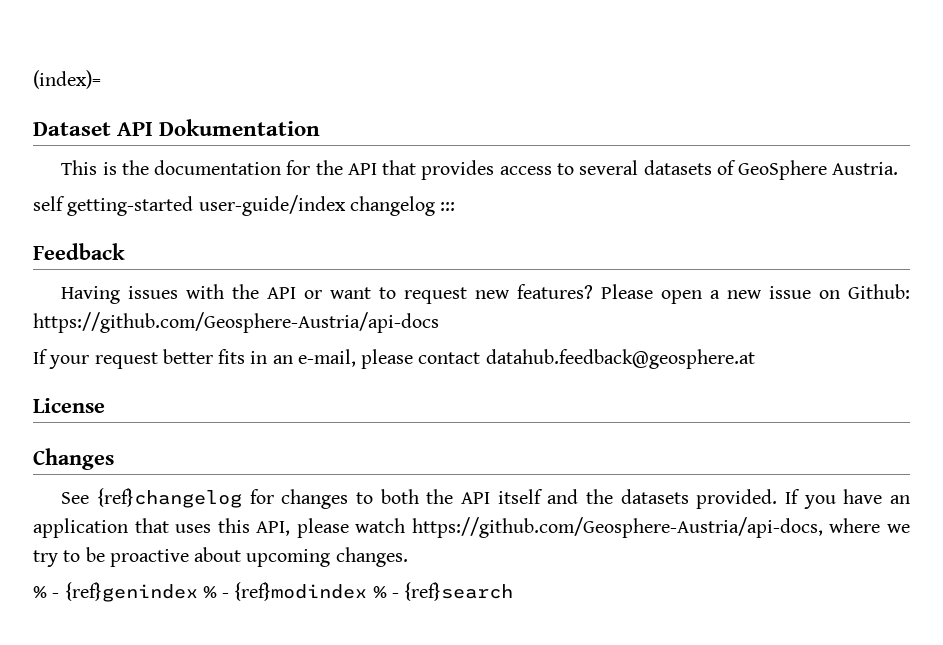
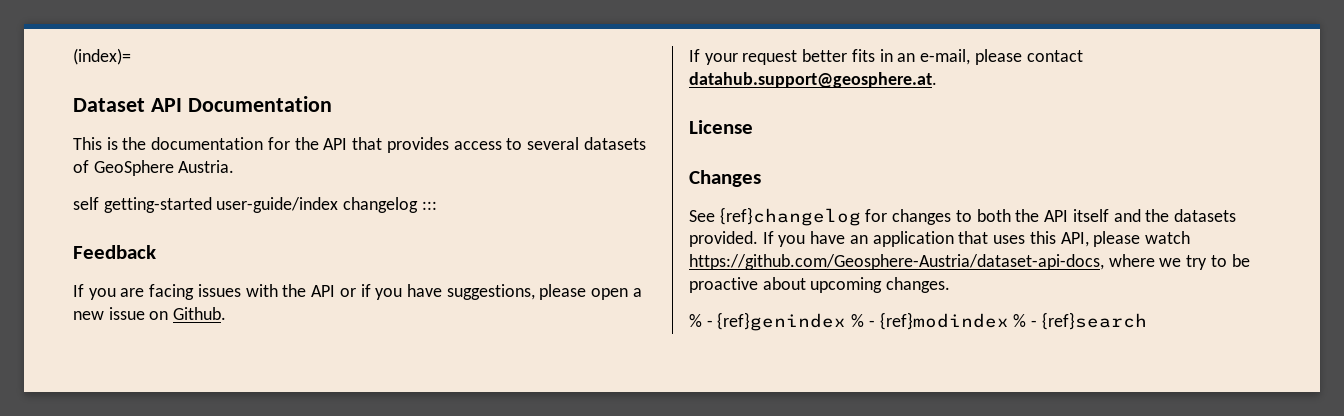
[159,119,321,136] Dokumentation -> [187,96,332,112] Documentation
[61,286,121,304] Having -> [73,284,195,300] If you are facing
[330,284,654,304] want to request new features? Please -> [360,284,587,300] if you have suggestions, please
[847,284,910,299] [33,312,439,333] Github: https://github.com/Geosphere-Austria/api-docs -> [173,307,227,320] Github.
[485,349,755,369] datahub.feedback@geosphere.at -> [689,72,937,88] datahub.support@geosphere.at.
[411,517,823,538] https://github.com/Geosphere-Austria/api-docs, -> [689,254,1104,270] https://github.com/Geosphere-Austria/dataset-api-docs,

